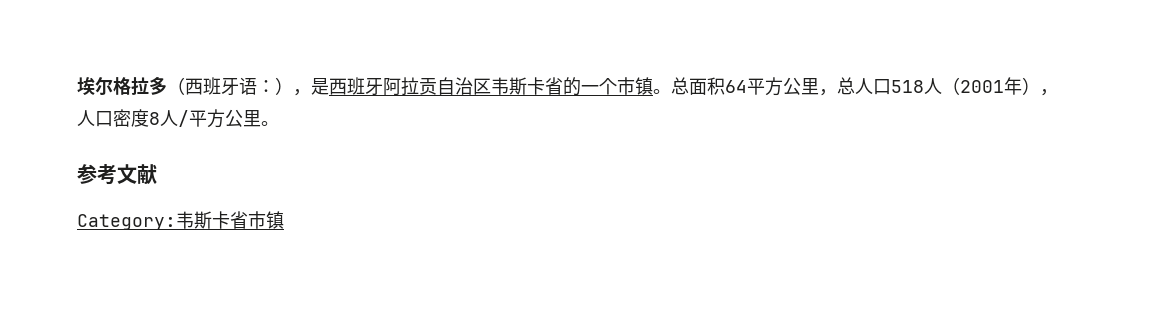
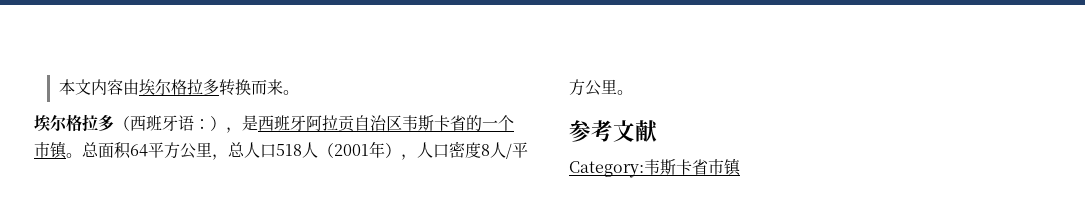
(77, 86) none -> [58,79,299,96] 本文内容由埃尔格拉多转换而来。 //

